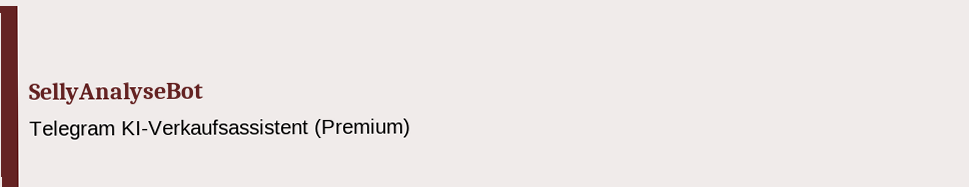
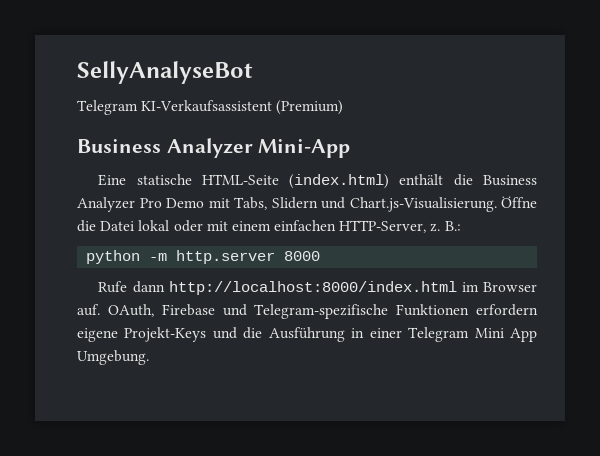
(411, 128) none -> [77,138,351,158] [98,174,537,189] [77,196,537,212] [77,220,461,233] [86,250,321,264] [98,281,537,295] [77,304,538,319] [77,327,538,342] [77,350,149,365] // Business Analyzer Mini-App // Eine statische HTML-Seite (index.html) enthält die Business Analyzer Pro Demo mit Tabs, Slidern und Chart.js-Visualisierung. Öffne die Datei lokal oder mit einem einfachen HTTP-Server, z. B.: // python -m http.server 8000 // Rufe dann http://localhost:8000/index.html im Browser auf. OAuth, Firebase und Telegram-spezifische Funktionen erfordern eigene Projekt-Keys und die Ausführung in einer Telegram Mini App Umgebung.

